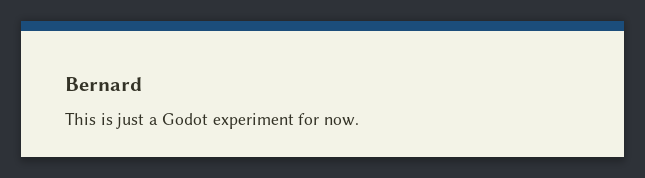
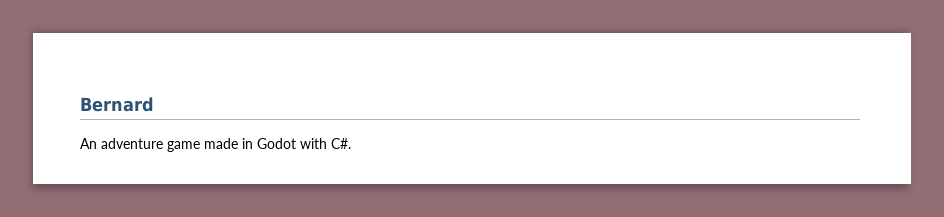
[65,112,360,129] This is just a Godot experiment for now. -> [80,138,351,152] An adventure game made in Godot with C#.

